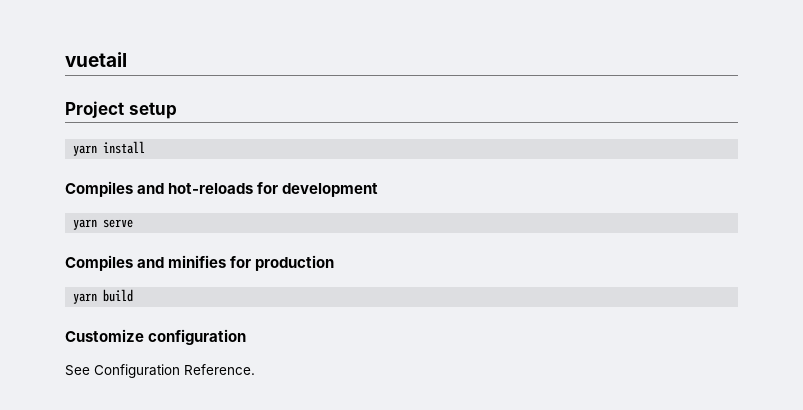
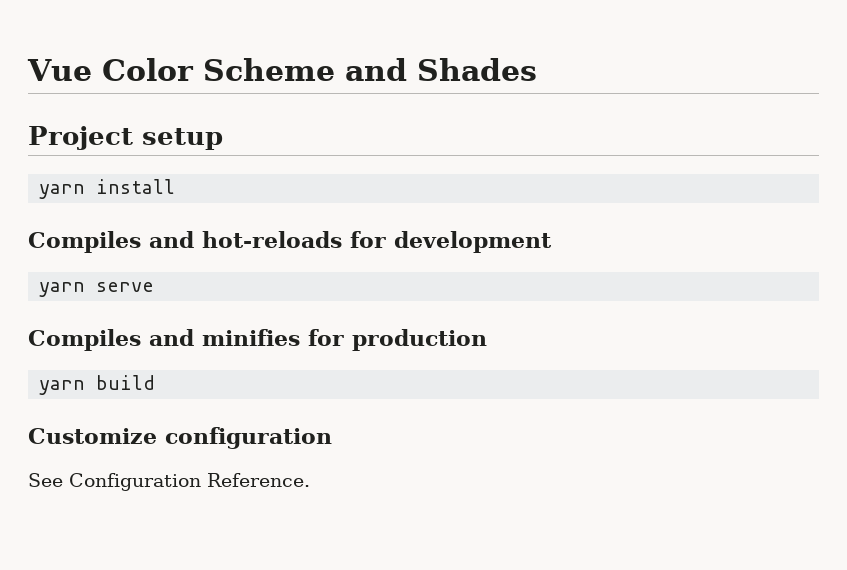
[65,52,127,67] vuetail -> [27,58,537,81] Vue Color Scheme and Shades

